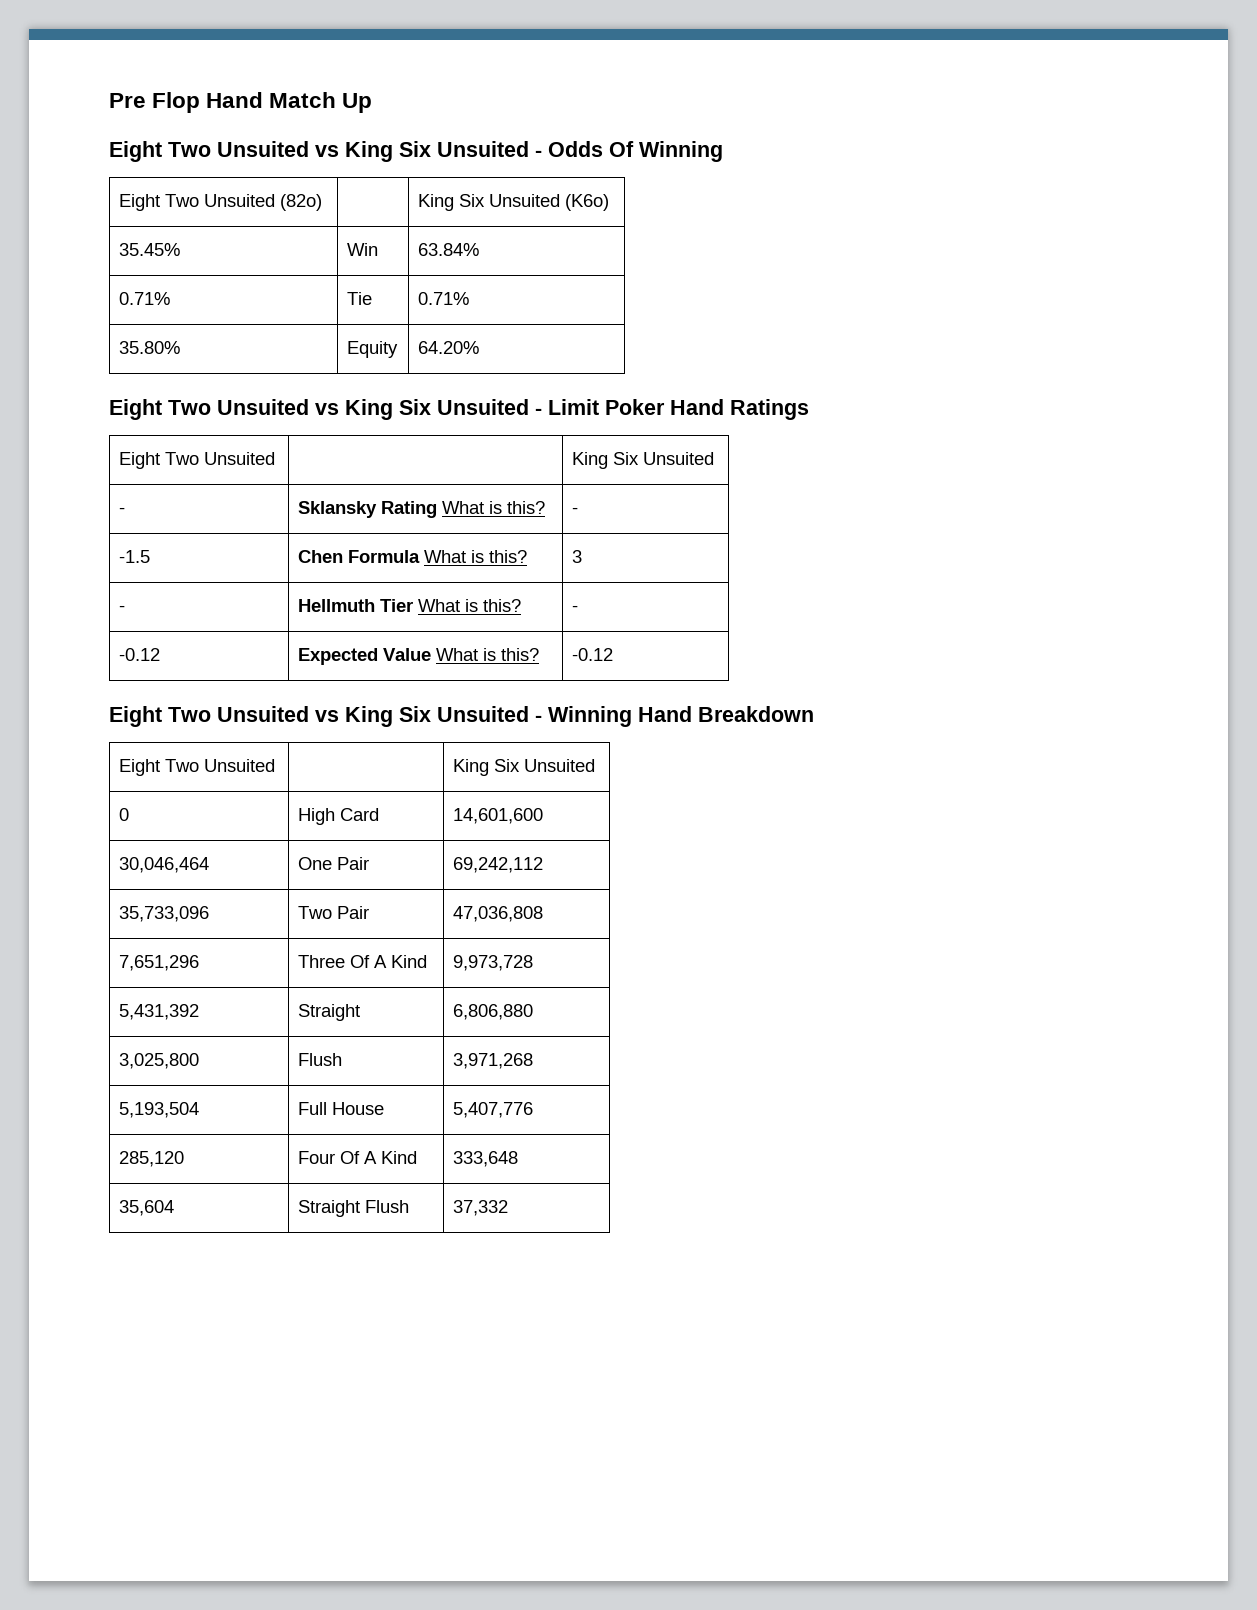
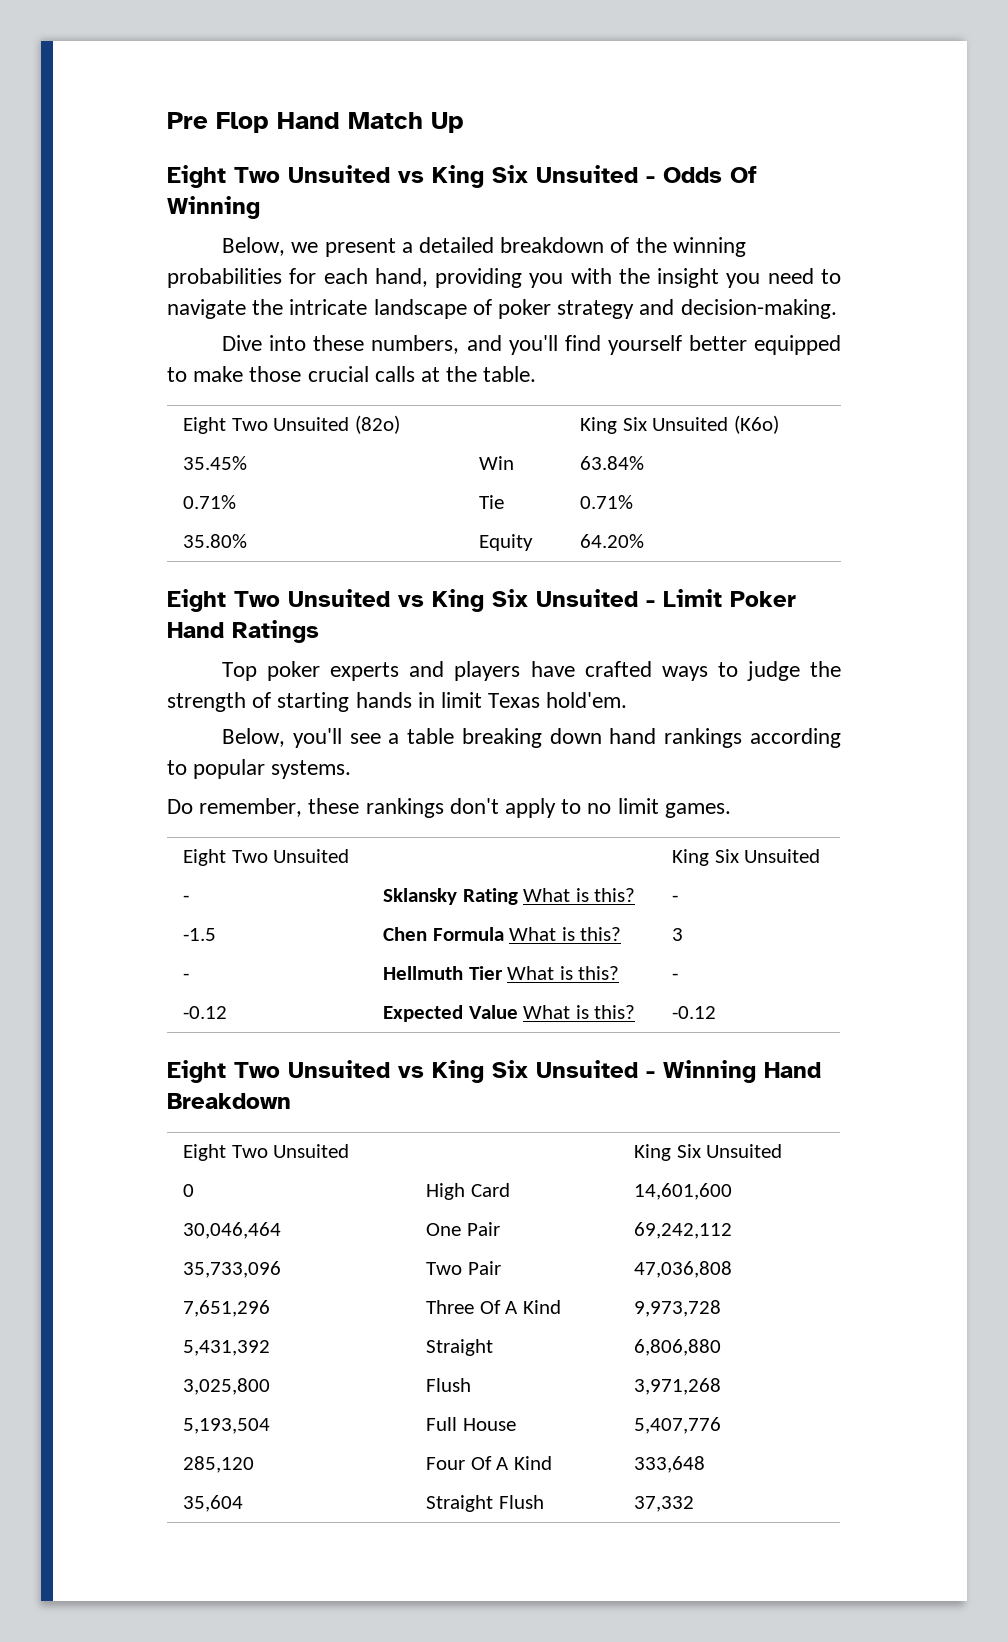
(723, 151) none -> [222,237,746,257] [167,268,841,288] [167,299,837,319] [222,335,841,355] [167,366,537,382] // Below, we present a detailed breakdown of the winning probabilities for each hand, providing you with the insight you need to navigate the intricate landscape of poker strategy and decision-making. // Dive into these numbers, and you'll find yourself better equipped to make those crucial calls at the table.
(809, 409) none -> [222,661,841,681] [167,692,628,712] [222,728,842,748] [167,759,352,779] [167,798,731,818] // Top poker experts and players have crafted ways to judge the strength of starting hands in limit Texas hold'em. // Below, you'll see a table breaking down hand rankings according to popular systems. // Do remember, these rankings don't apply to no limit games.

